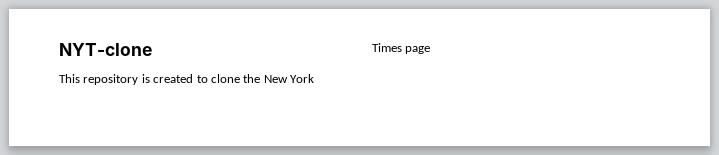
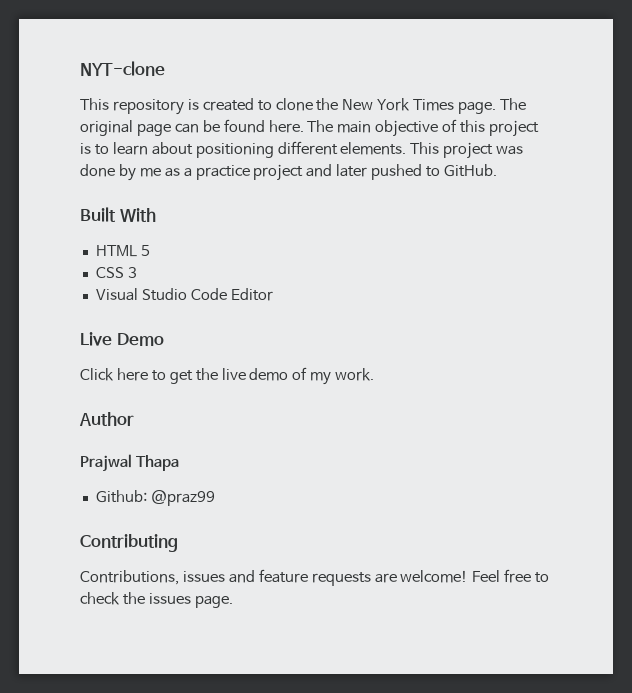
[405,46,431,54] page -> [458,98,527,114] [80,119,540,137] [80,141,524,159] [80,164,498,181] [80,207,156,222] [95,245,150,257] [95,267,137,278] [95,288,273,301] [80,332,164,346] [80,367,375,385] [79,412,134,426] [80,454,180,472] [95,490,215,506] [80,534,178,552] [80,569,550,586] [80,592,233,608] page. The original page can be found here. The main objective of this project is to learn about positioning different elements. This project was done by me as a practice project and later pushed to GitHub. // Built With // HTML 5 // CSS 3 // Visual Studio Code Editor // Live Demo // Click here to get the live demo of my work. // Author // Prajwal Thapa // Github: @praz99 // Contributing // Contributions, issues and feature requests are welcome! Feel free to check the issues page.

